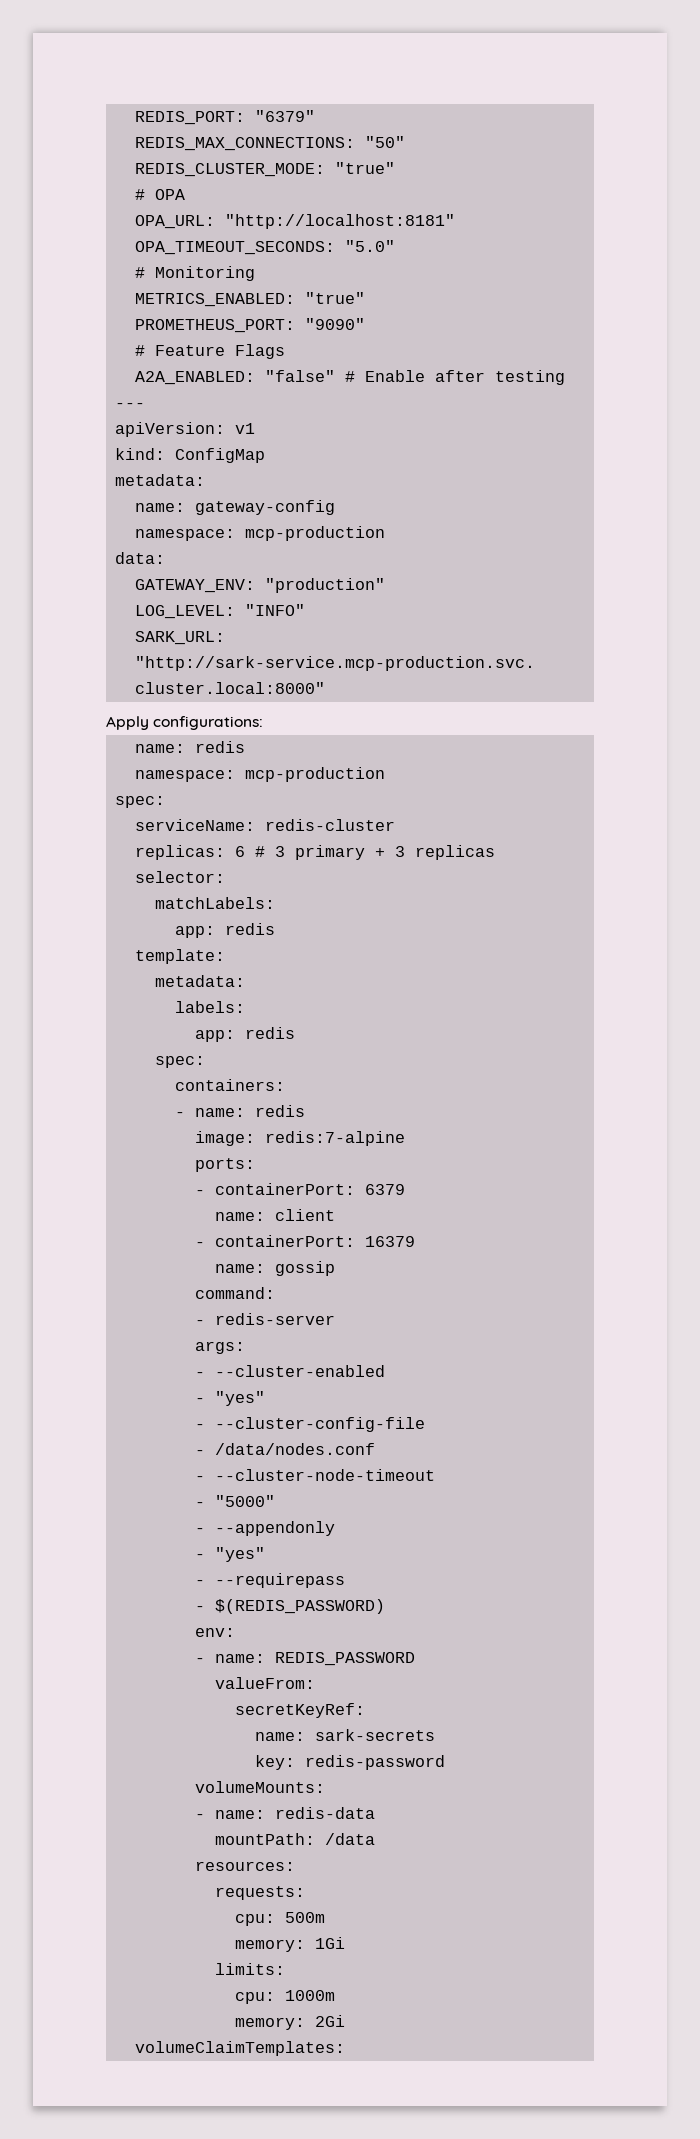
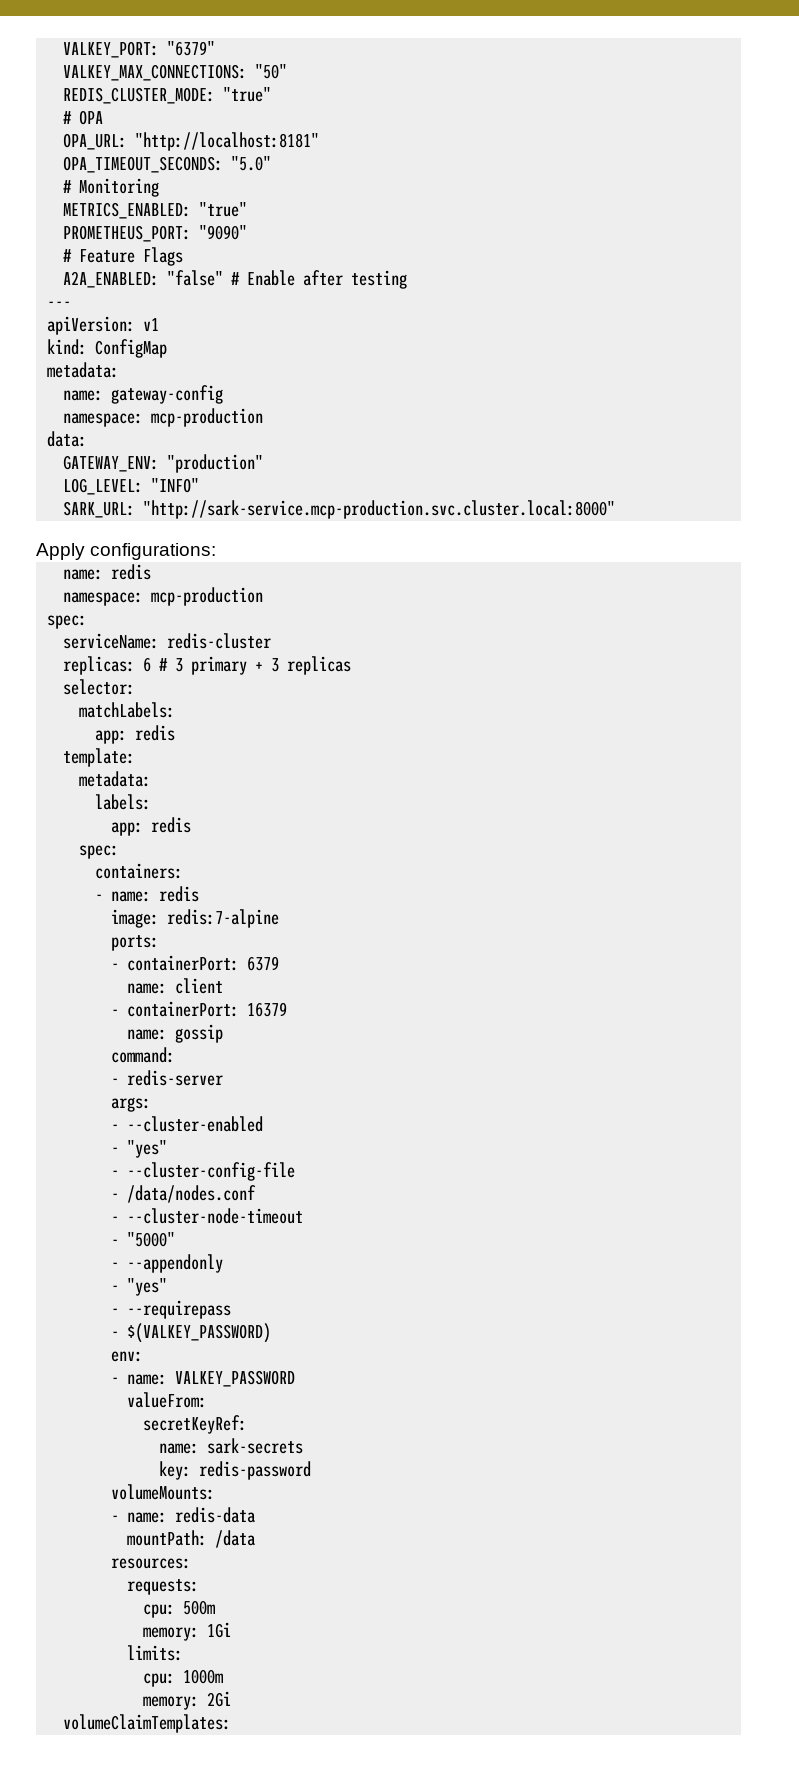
[135,111,246,125] REDIS_PORT: -> [63,41,160,58] VALKEY_PORT:
[135,137,356,151] REDIS_MAX_CONNECTIONS: -> [63,64,248,81] VALKEY_MAX_CONNECTIONS:
[215,1599,386,1614] $(REDIS_PASSWORD) -> [127,1323,272,1343] $(VALKEY_PASSWORD)
[275,1652,416,1666] REDIS_PASSWORD -> [175,1370,296,1387] VALKEY_PASSWORD

